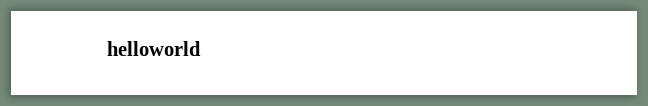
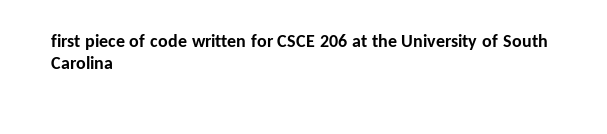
[107,41,201,56] helloworld -> [51,34,548,50] [51,56,113,69] first piece of code written for CSCE 206 at the University of South Carolina

